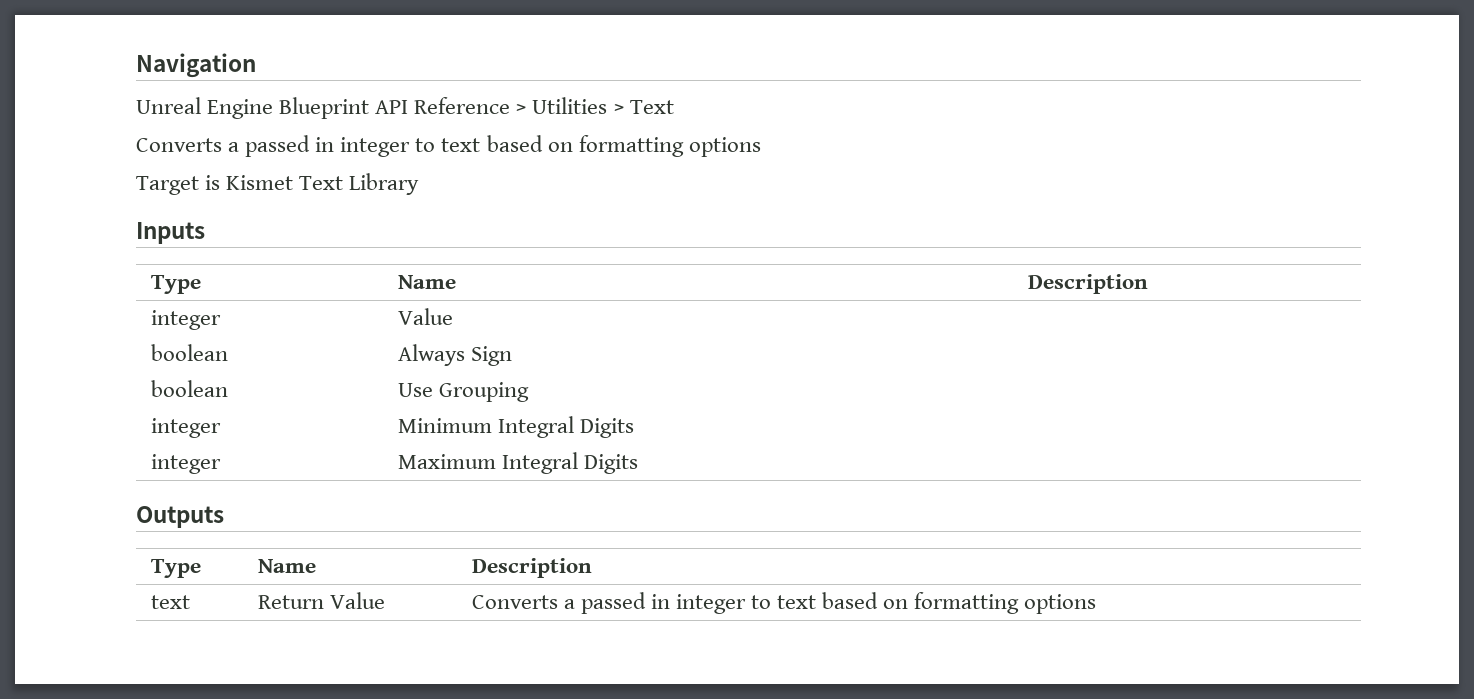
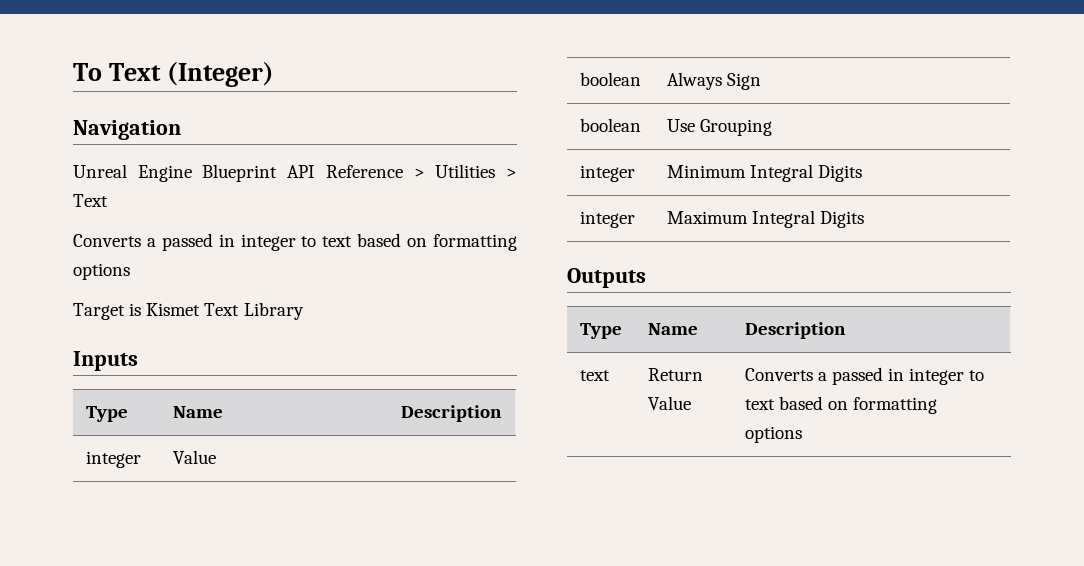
(136, 65) none -> [73,62,275,87] To Text (Integer) //

